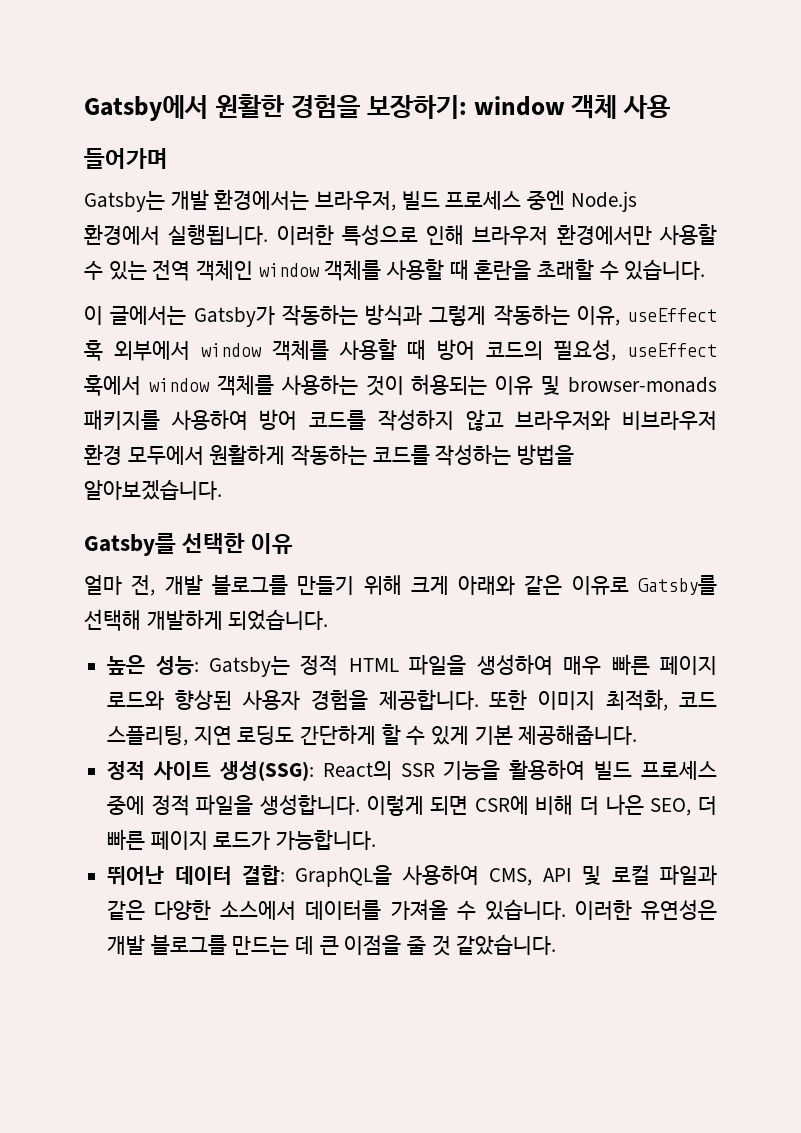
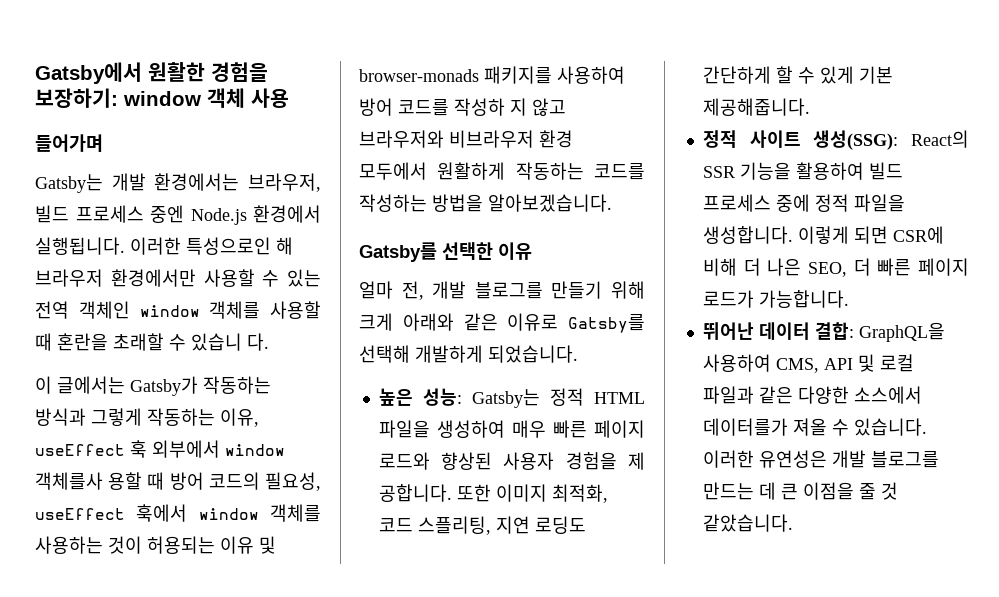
[341,224,465,246] 특성으로 인해 -> [186,237,293,255] 특성으로인 해
[624,259,706,280] 있습니다. -> [191,333,269,351] 있습니 다.
[271,339,397,361] 객체를 사용할 -> [35,472,143,490] 객체를사 용할
[377,409,454,431] 작성하지 -> [454,98,527,116] 작성하 지
[378,689,479,710] 제공합니다. -> [628,452,645,470] [378,484,452,502] 제 공합니다.
[305,899,448,920] 데이터를 가져올 -> [702,418,827,436] 데이터를가 져올

